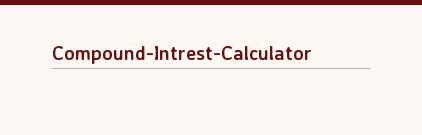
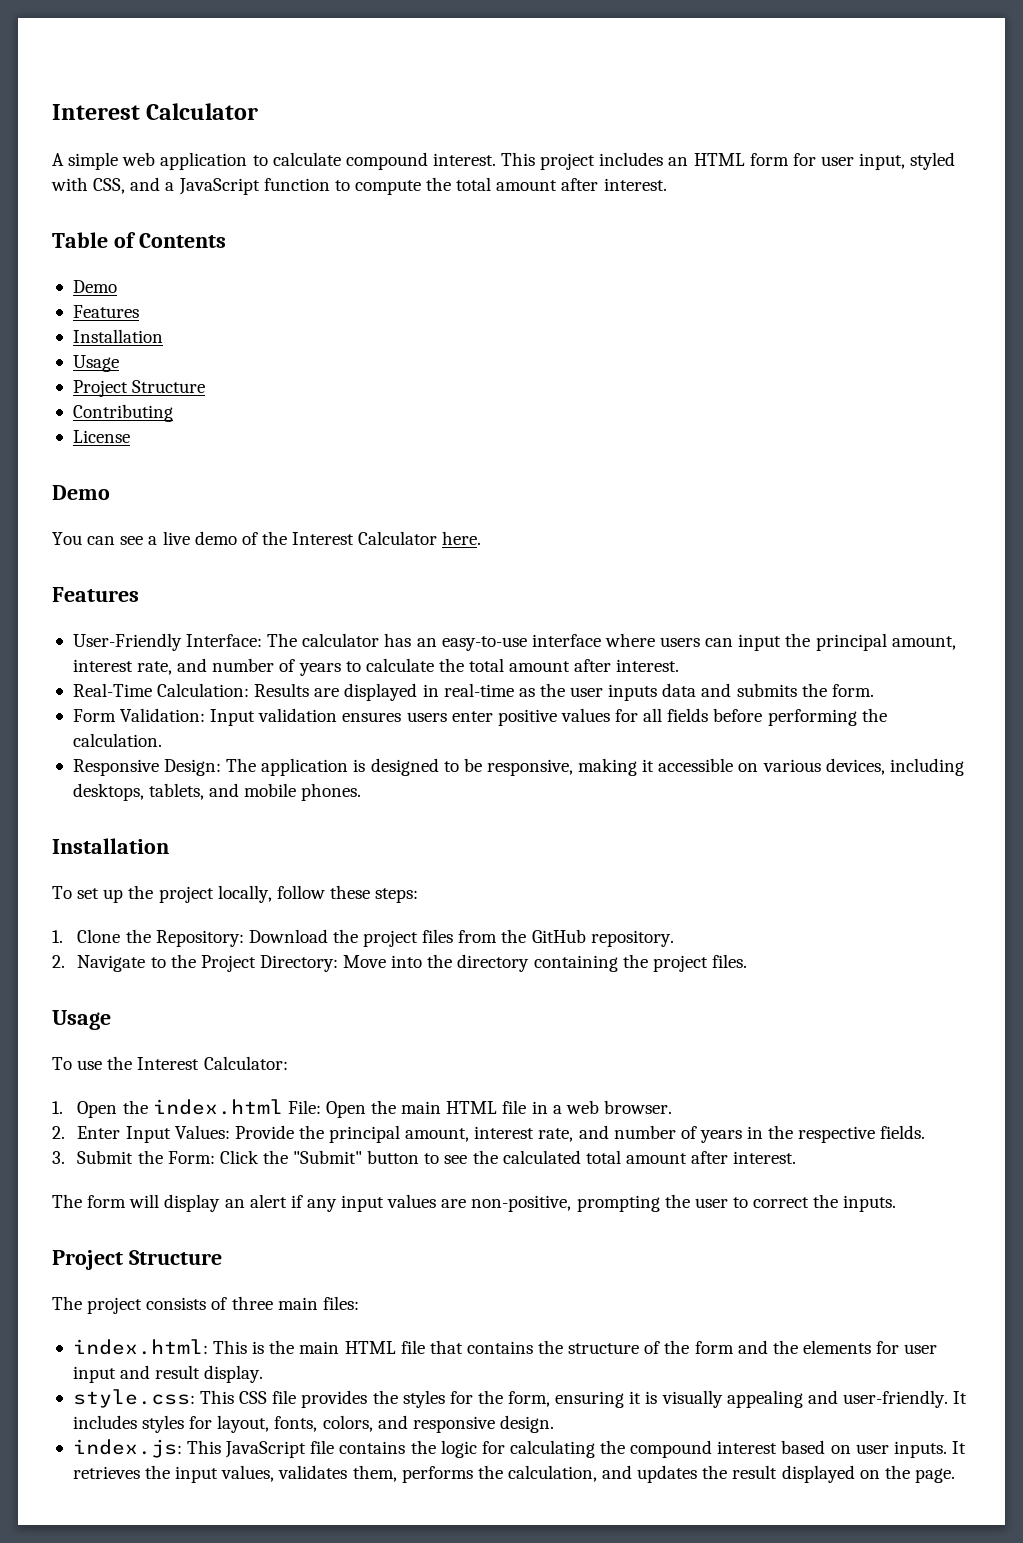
[52,46,312,64] Compound-Intrest-Calculator -> [52,103,259,120] [52,152,956,170] [51,177,667,195] [52,232,226,248] [72,280,117,293] [72,305,139,318] [72,329,163,343] [72,355,119,372] [72,380,206,397] [72,404,173,422] [72,430,130,443] [52,485,110,500] [52,531,482,545] [52,587,139,602] [72,633,956,651] [72,658,680,676] [72,683,874,701] [72,708,887,726] [72,733,162,747] [72,758,964,776] [72,783,362,801] [52,838,169,854] [52,885,419,903] [52,929,674,947] [52,954,747,972] [52,1010,111,1030] [52,1056,288,1070] [52,1099,672,1118] [52,1125,926,1143] [52,1150,797,1164] [52,1194,897,1212] [52,1250,222,1270] [52,1296,359,1314] [72,1339,938,1355] [72,1365,264,1383] [72,1389,968,1408] [72,1415,554,1433] [72,1439,966,1458] [72,1465,955,1483] Interest Calculator // A simple web application to calculate compound interest. This project includes an HTML form for user input, styled with CSS, and a JavaScript function to compute the total amount after interest. // Table of Contents // Demo // Features // Installation // Usage // Project Structure // Contributing // License // Demo // You can see a live demo of the Interest Calculator here. // Features // User-Friendly Interface: The calculator has an easy-to-use interface where users can input the principal amount, interest rate, and number of years to calculate the total amount after interest. // Real-Time Calculation: Results are displayed in real-time as the user inputs data and submits the form. // Form Validation: Input validation ensures users enter positive values for all fields before performing the calculation. // Responsive Design: The application is designed to be responsive, making it accessible on various devices, including desktops, tablets, and mobile phones. // Installation // To set up the project locally, follow these steps: // 1. Clone the Repository: Download the project files from the GitHub repository. // 2. Navigate to the Project Directory: Move into the directory containing the project files. // Usage // To use the Interest Calculator: // 1. Open the index.html File: Open the main HTML file in a web browser. // 2. Enter Input Values: Provide the principal amount, interest rate, and number of years in the respective fields. // 3. Submit the Form: Click the "Submit" button to see the calculated total amount after interest. // The form will display an alert if any input values are non-positive, prompting the user to correct the inputs. // Project Structure // The project consists of three main files: // index.html: This is the main HTML file that contains the structure of the form and the elements for user input and result display. // style.css: This CSS file provides the styles for the form, ensuring it is visually appealing and user-friendly. It includes styles for layout, fonts, colors, and responsive design. // index.js: This JavaScript file contains the logic for calculating the compound interest based on user inputs. It retrieves the input values, validates them, performs the calculation, and updates the result displayed on the page.

